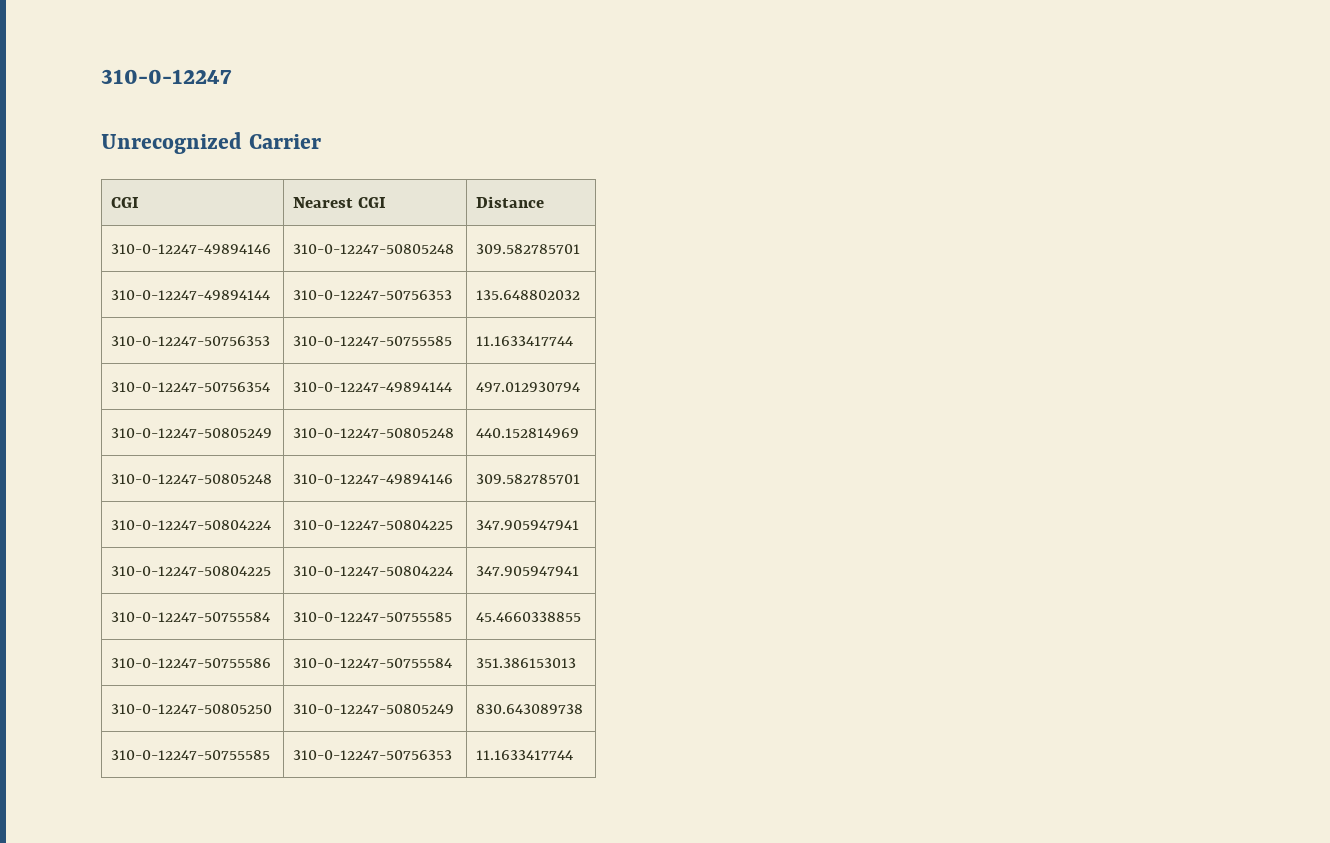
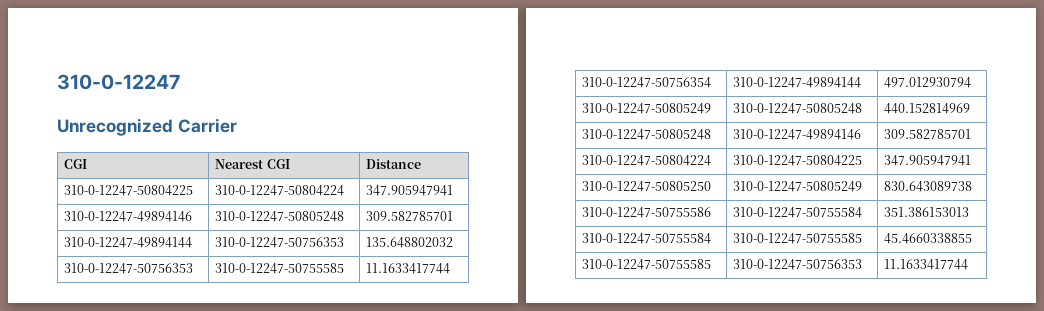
(545, 202) none -> [64,185,194,196] [215,185,345,196] [366,185,454,196] // 310-0-12247-50804225 | 310-0-12247-50804224 | 347.905947941
[111,566,272,576] [293,566,454,576] [476,566,580,576] [111,612,271,622] [293,612,453,622] [476,612,582,622] [111,658,272,668] [293,658,453,668] [476,658,577,668] [111,704,273,714] [293,704,455,714] [476,704,584,714] 310-0-12247-50804225 | 310-0-12247-50804224 | 347.905947941 // 310-0-12247-50755584 | 310-0-12247-50755585 | 45.4660338855 // 310-0-12247-50755586 | 310-0-12247-50755584 | 351.386153013 // 310-0-12247-50805250 | 310-0-12247-50805249 | 830.643089738 -> [582,181,712,192] [733,181,863,192] [884,181,973,192] [582,207,712,218] [733,207,863,218] [884,207,970,217] [582,233,712,244] [733,233,863,244] [884,233,973,244] 310-0-12247-50805250 | 310-0-12247-50805249 | 830.643089738 // 310-0-12247-50755586 | 310-0-12247-50755584 | 351.386153013 // 310-0-12247-50755584 | 310-0-12247-50755585 | 45.4660338855

